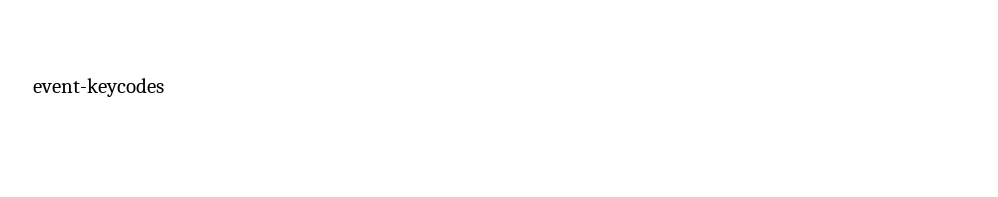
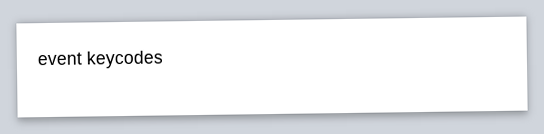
[33,78,164,97] event-keycodes -> [37,50,163,69] event keycodes

